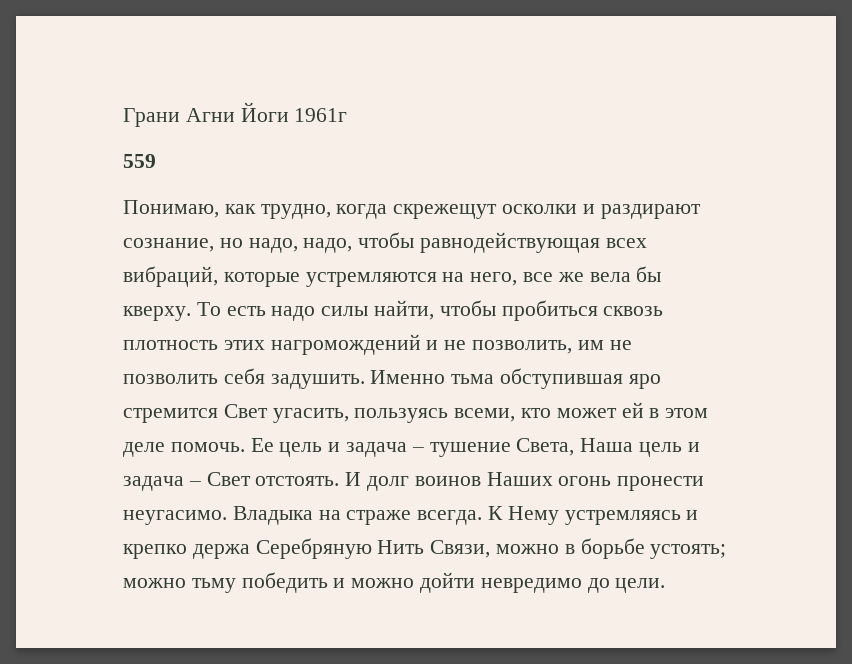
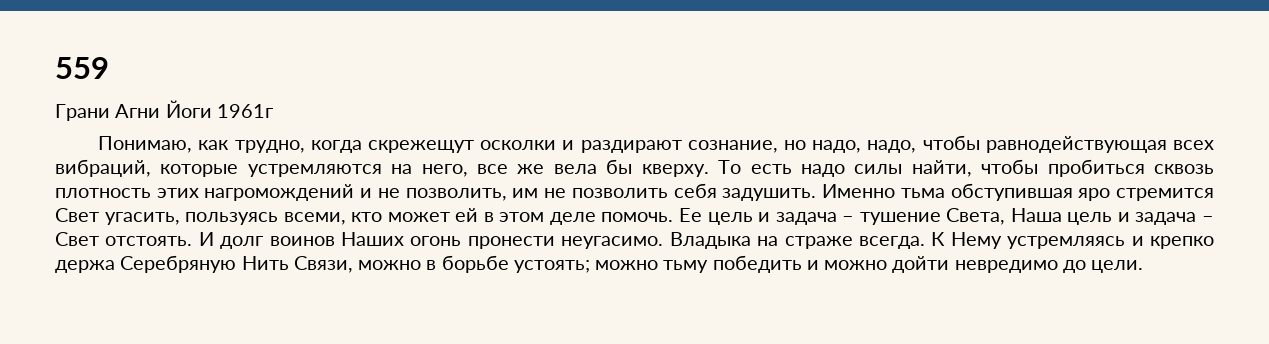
(123, 117) none -> [55,57,109,79] 559 //
[123,154,156,168] // 559 -> (273, 111) none

